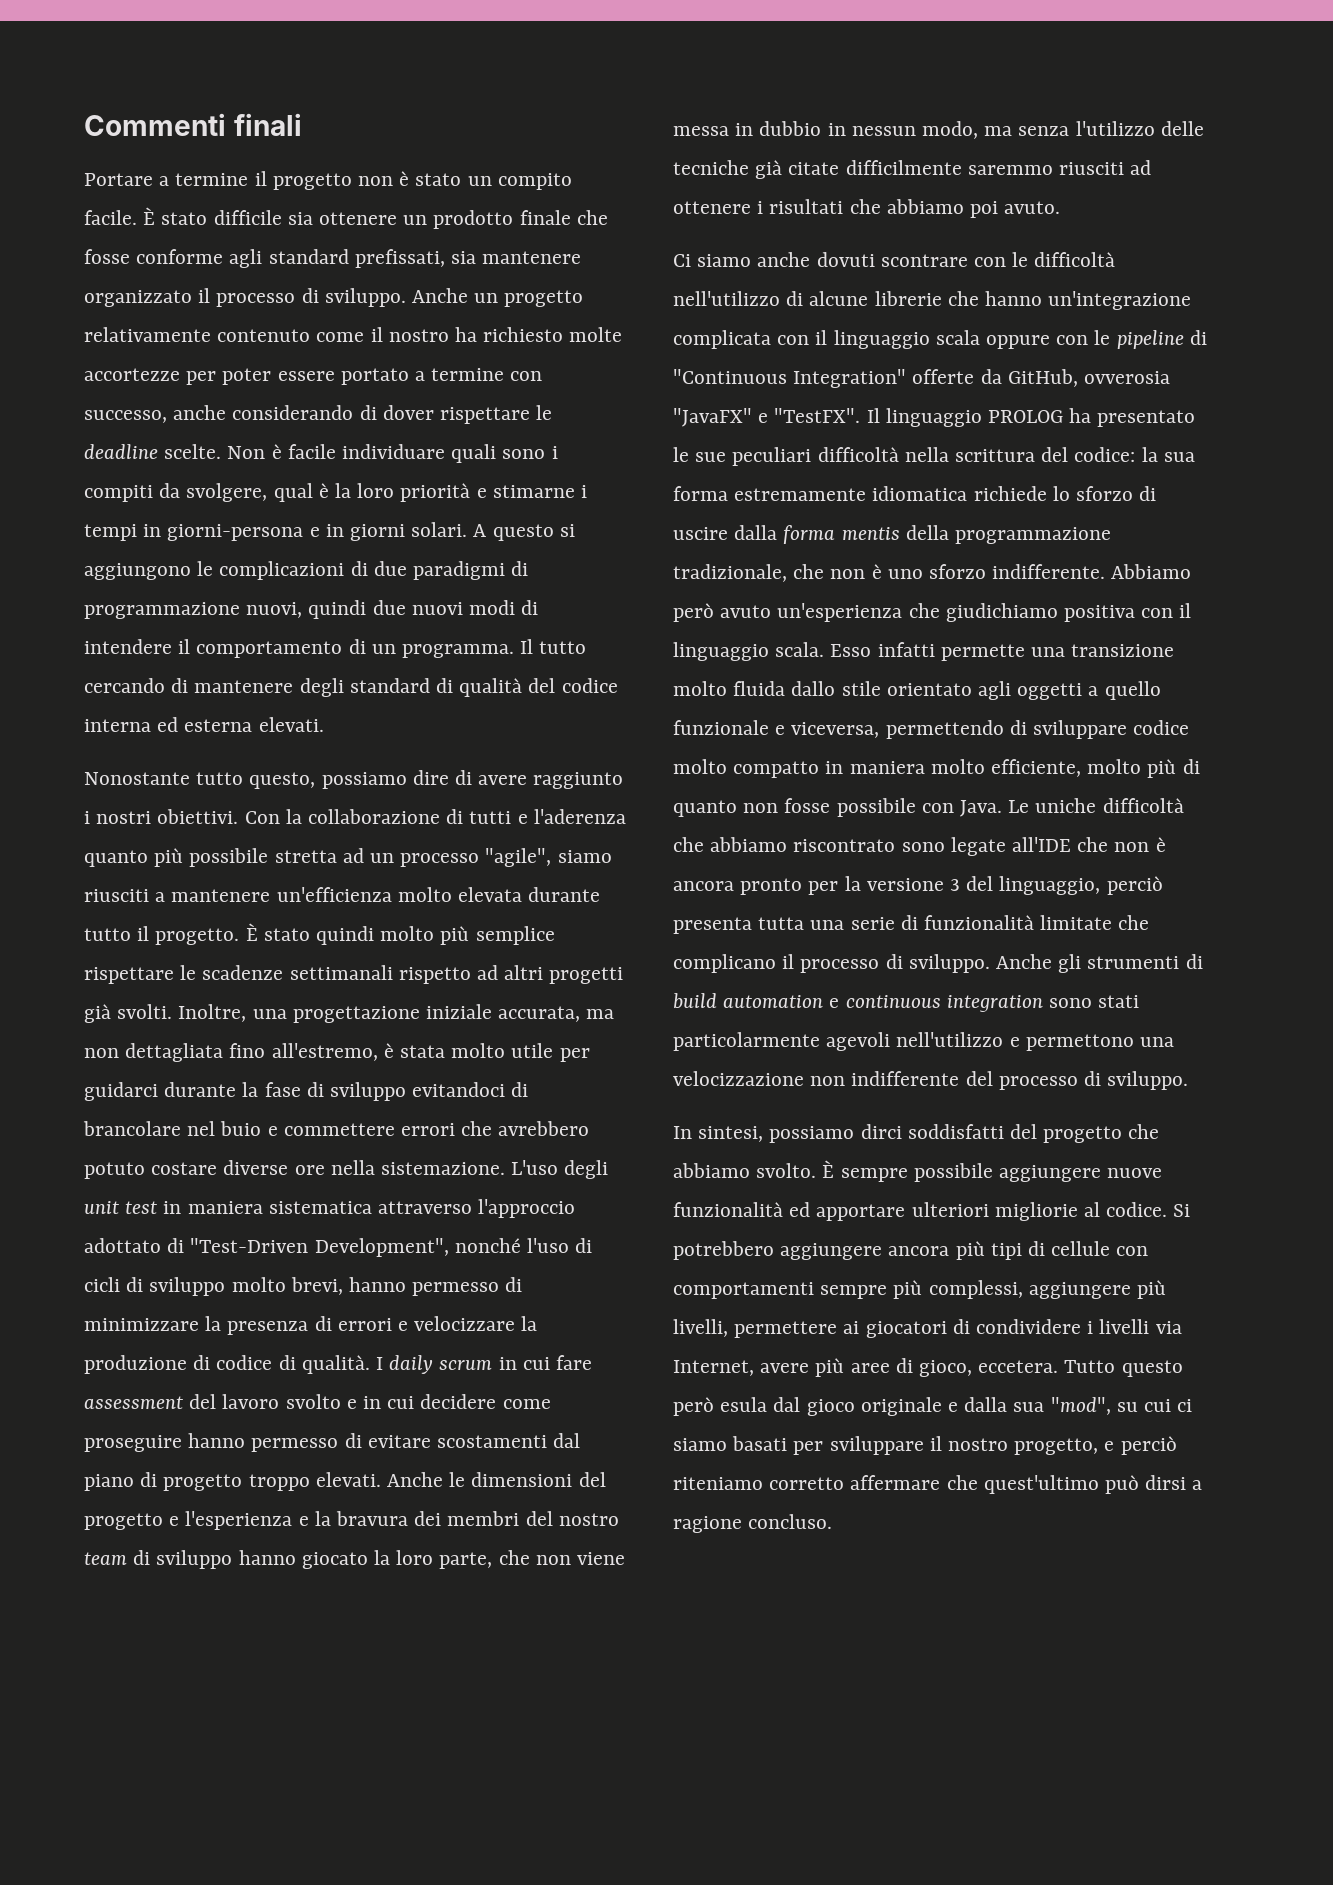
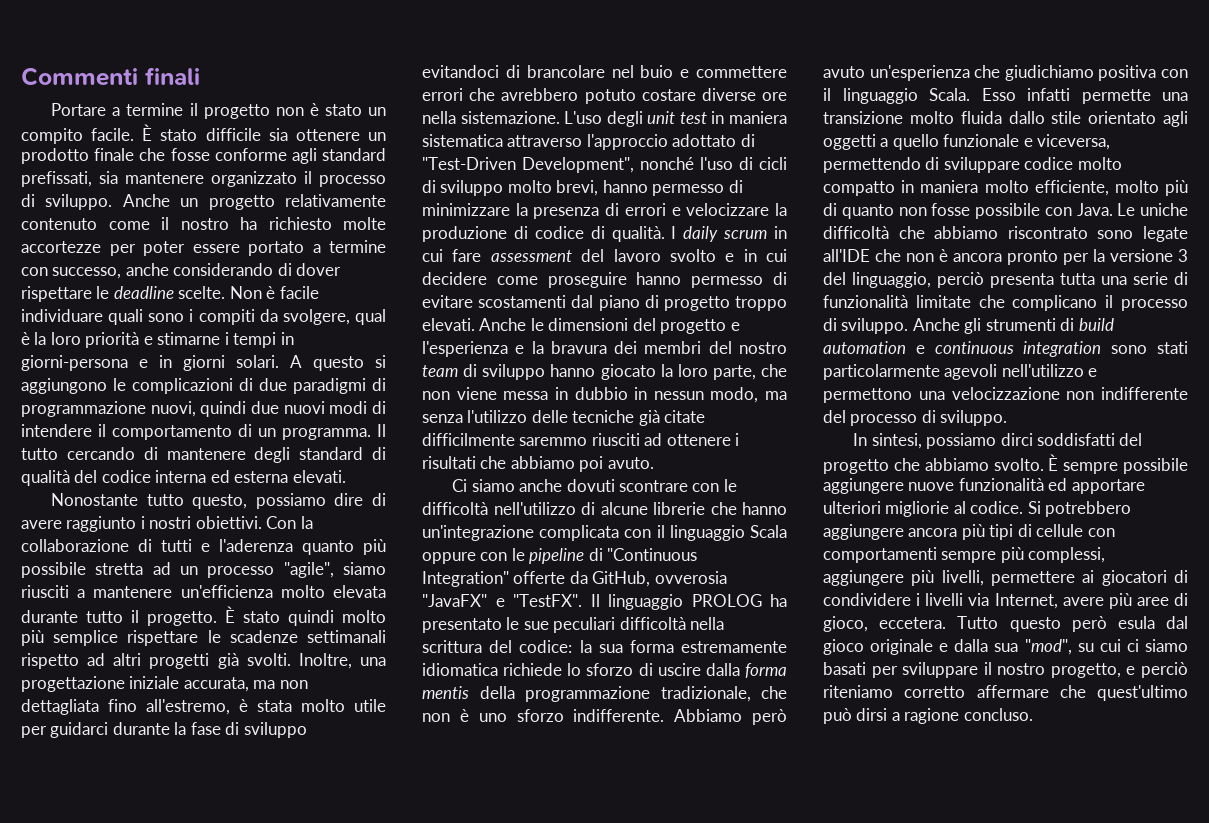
[935,330,980,345] scala -> [750,525,787,538] Scala
[775,642,825,657] scala. -> [929,88,970,101] Scala.

